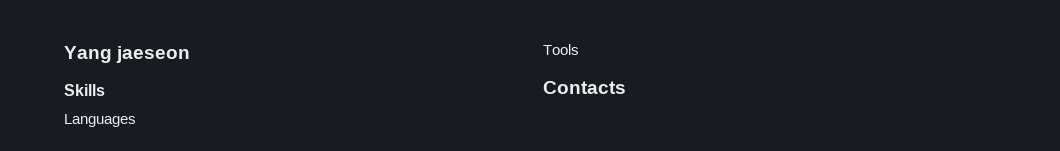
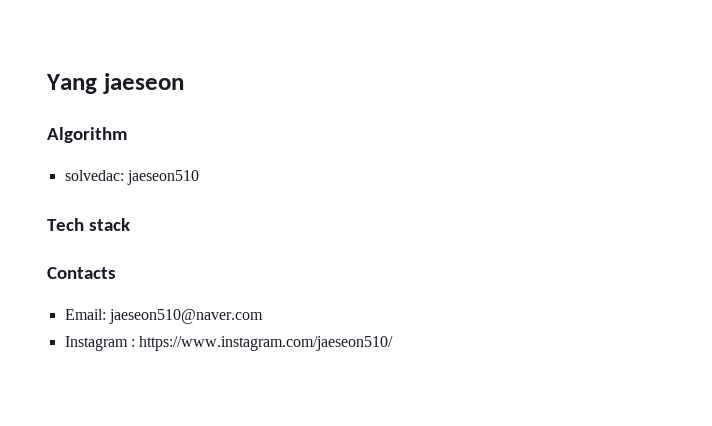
[64,84,105,96] [64,114,136,127] [543,44,579,55] [543,81,626,94] Skills // Languages // Tools // Contacts -> [47,127,127,143] [64,170,199,185] [47,218,130,231] [47,267,116,279] [64,309,263,324] [64,336,394,351] Algorithm // solvedac: jaeseon510 // Tech stack // Contacts // Email: jaeseon510@naver.com // Instagram : https://www.instagram.com/jaeseon510/

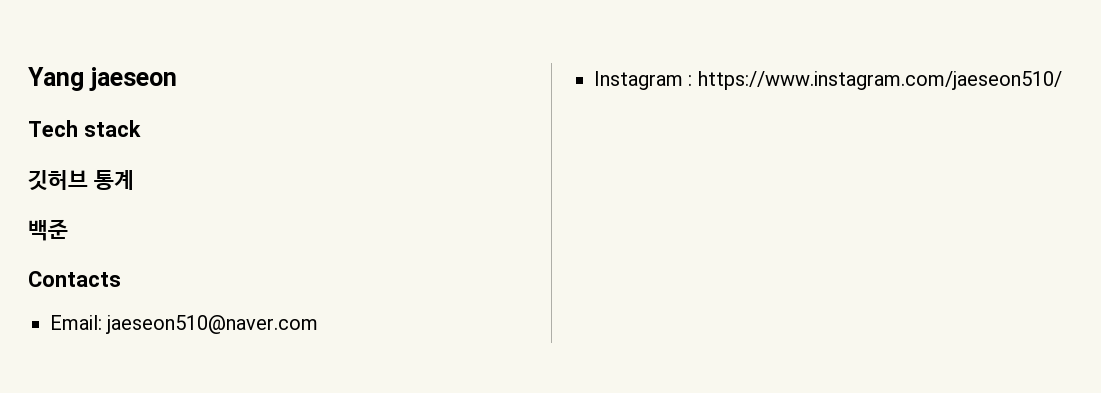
[47,127,127,143] [64,170,199,185] // Algorithm // solvedac: jaeseon510 -> (177, 79) none
(130, 224) none -> [28,170,134,191] [28,219,68,241] // 깃허브 통계 // 백준

